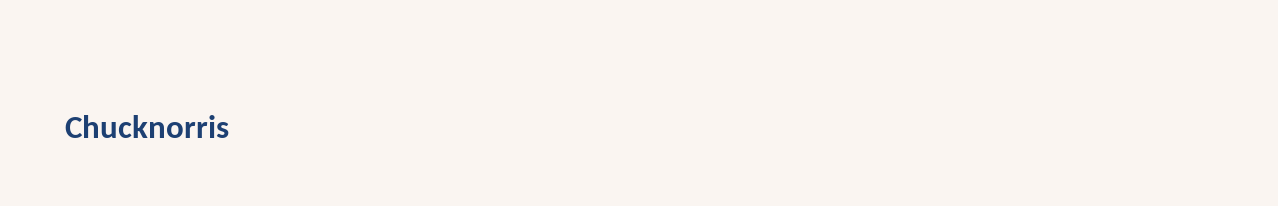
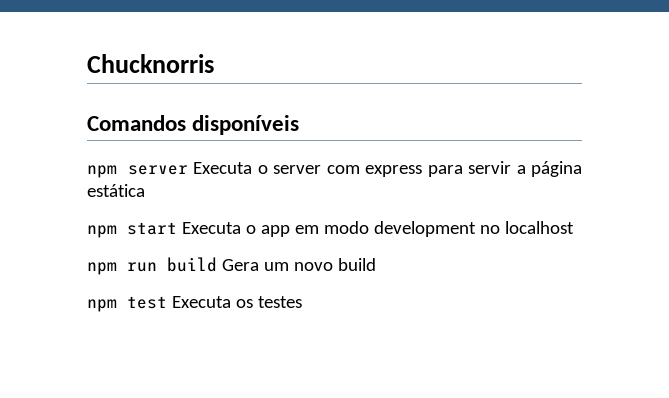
(229, 126) none -> [87,115,300,135] [87,161,582,178] [87,184,145,197] [87,221,574,238] [87,257,376,275] [87,296,302,312] // Comandos disponíveis // npm server Executa o server com express para servir a página estática // npm start Executa o app em modo development no localhost // npm run build Gera um novo build // npm test Executa os testes

